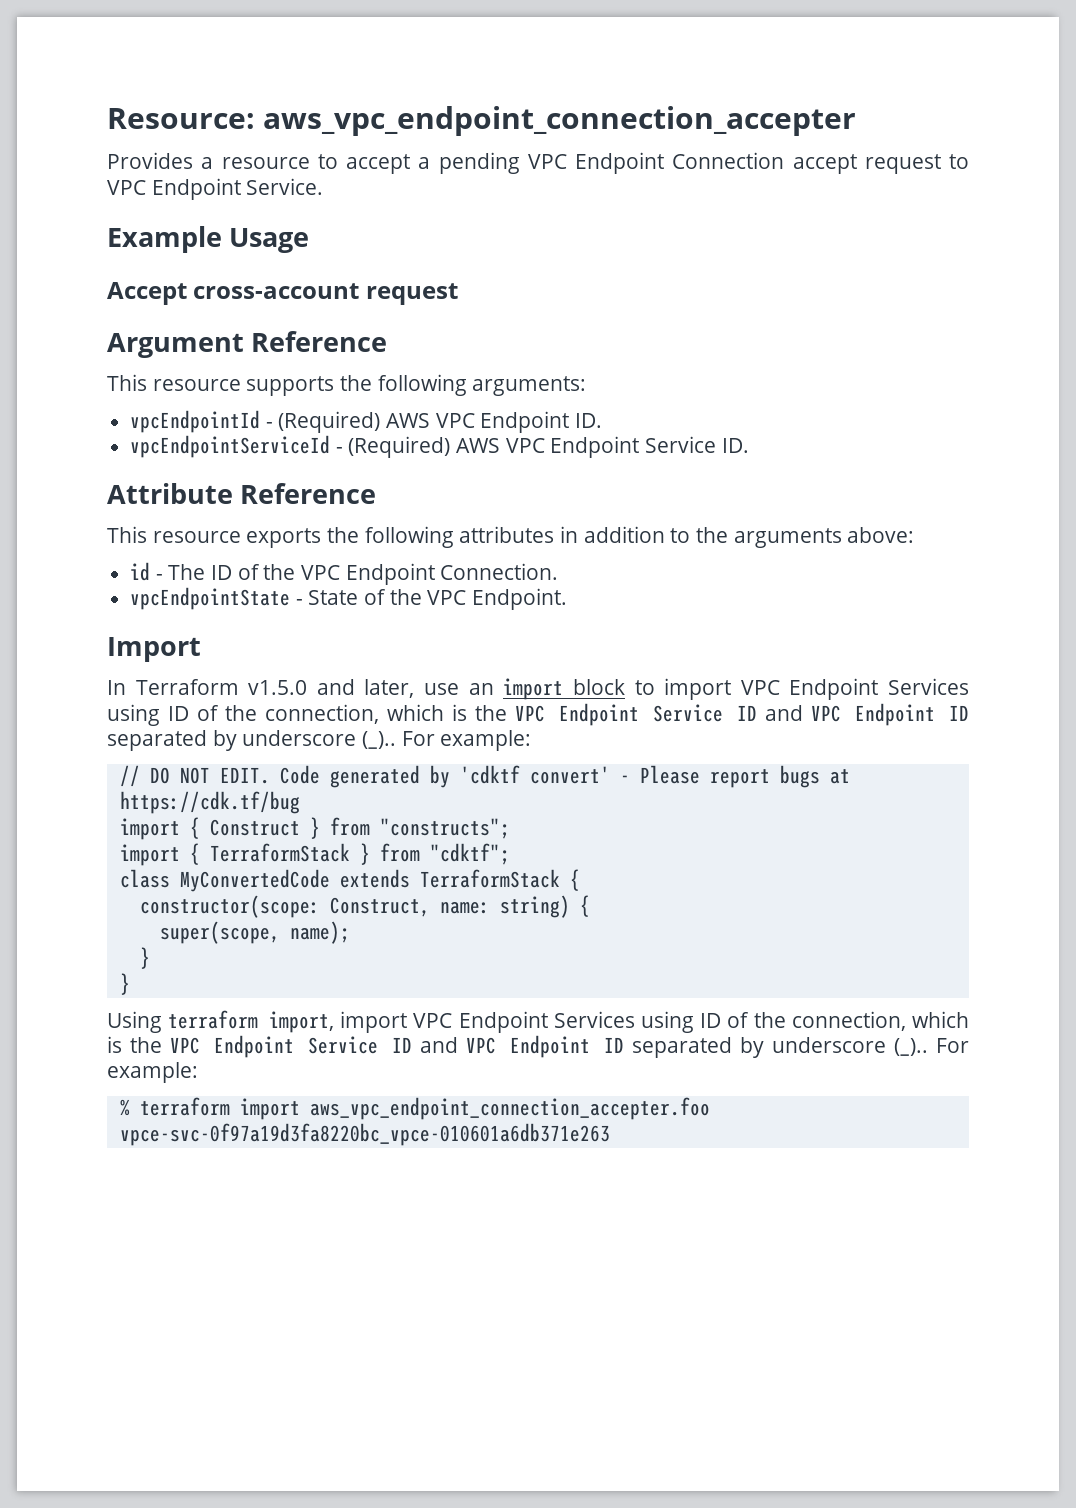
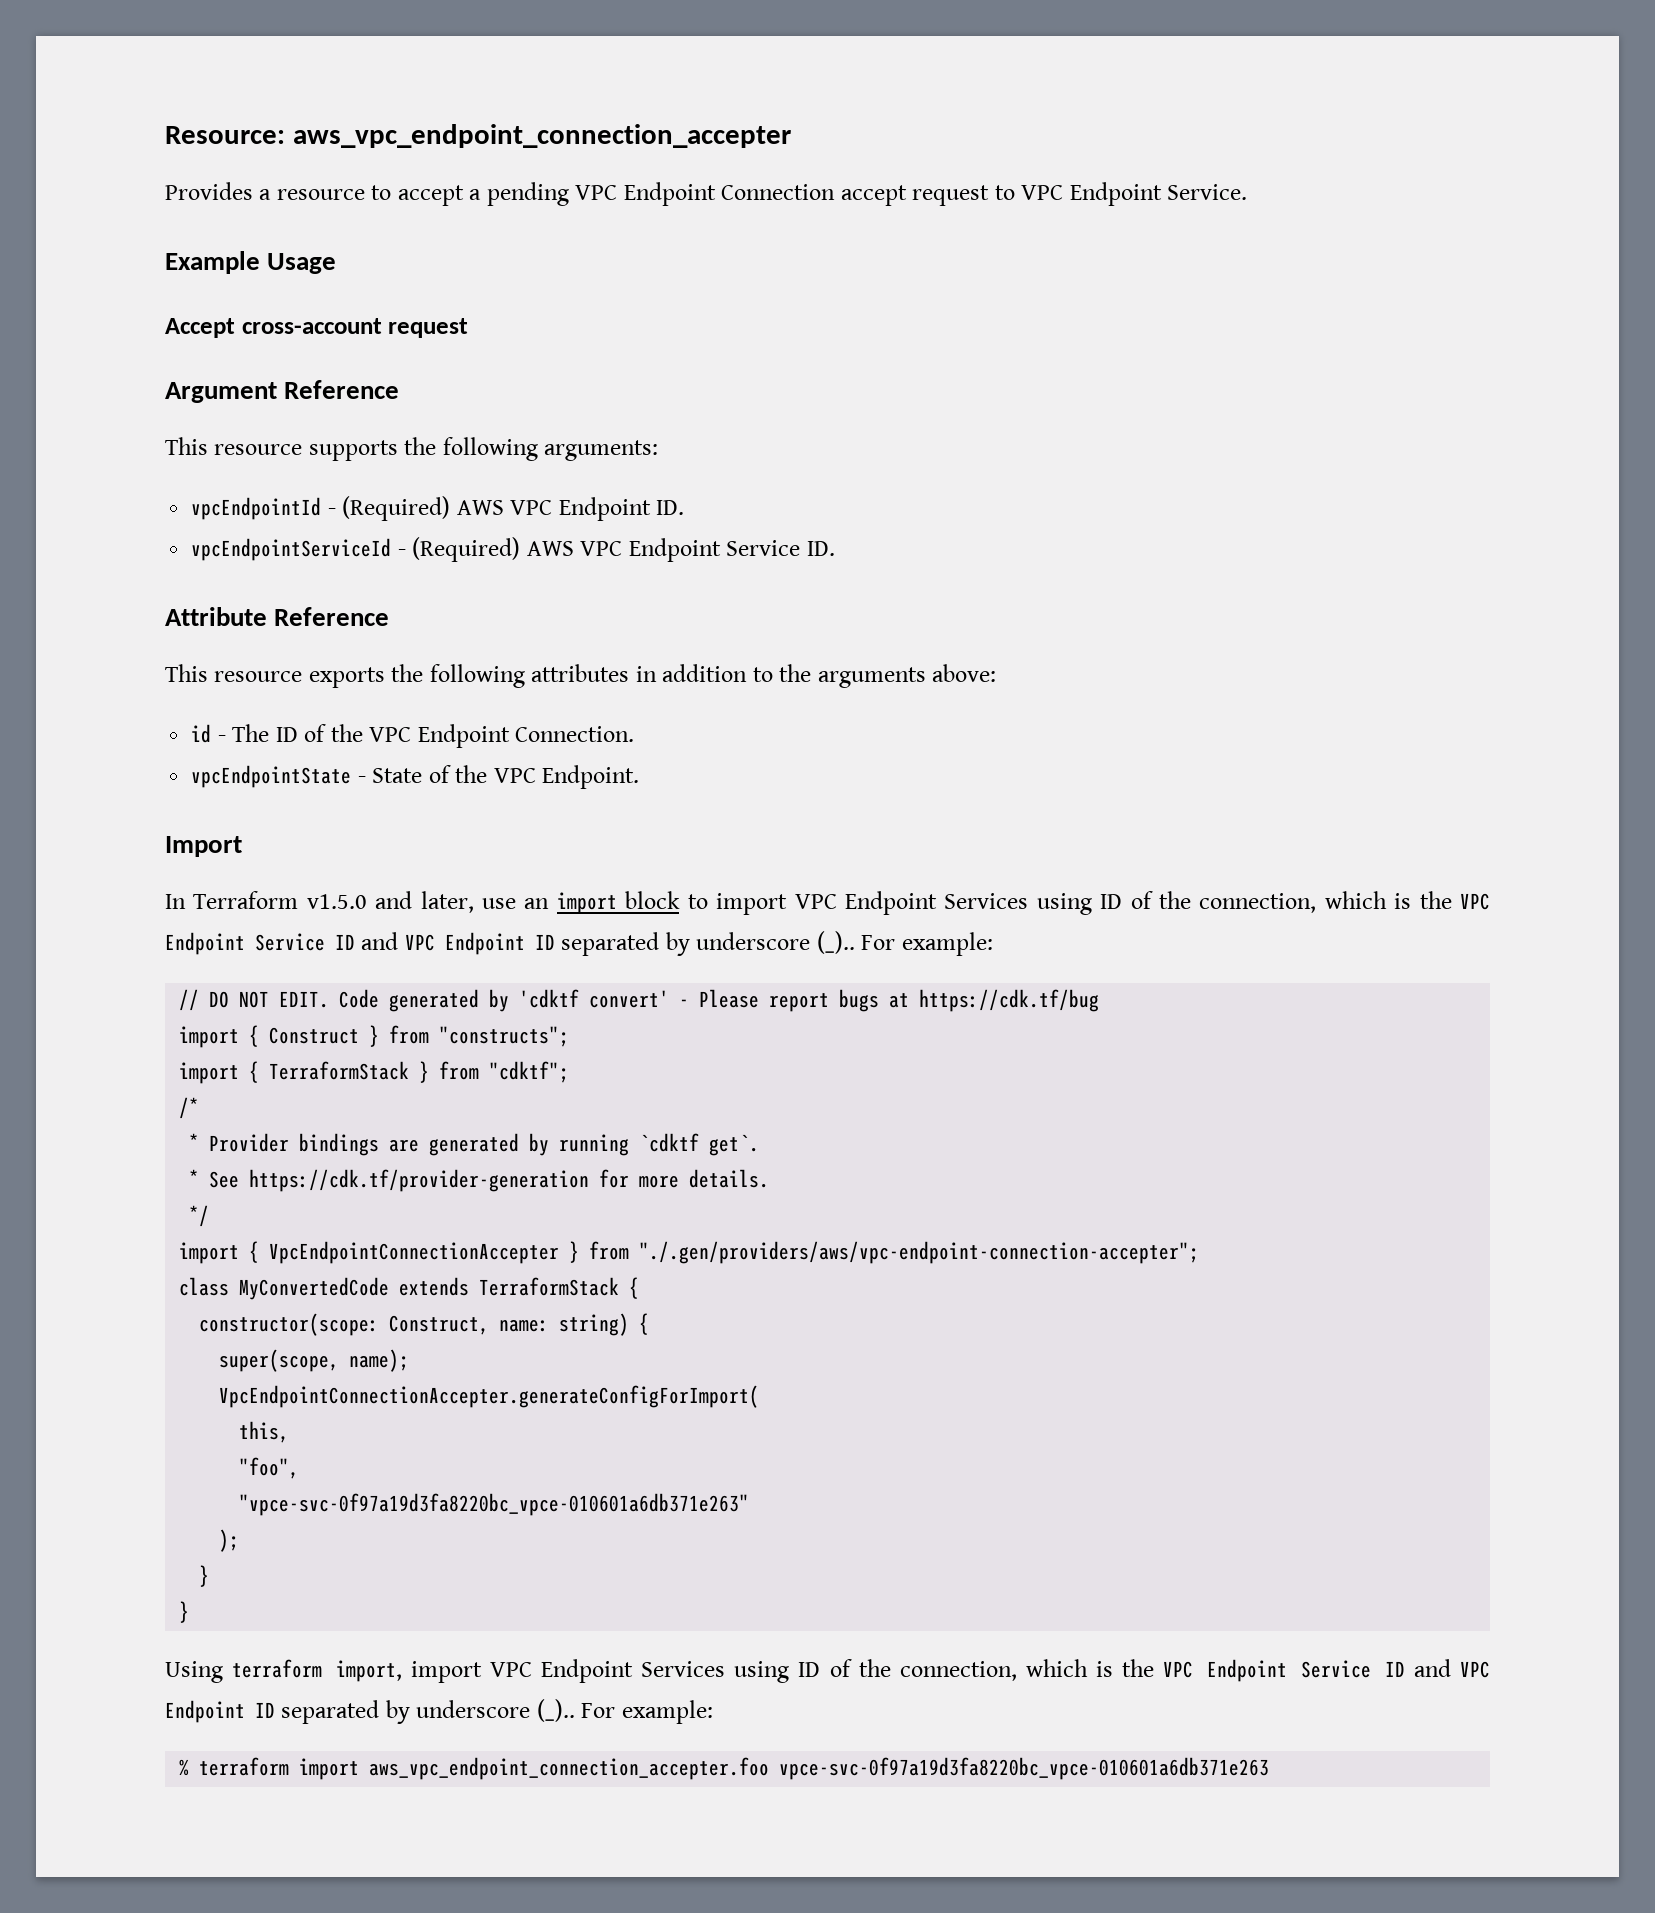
(510, 854) none -> [179,1097,200,1119] [189,1133,760,1156] [189,1169,770,1192] [189,1205,210,1227] [179,1241,1200,1264] // /* // * Provider bindings are generated by running `cdktf get`. // * See https://cdk.tf/provider-generation for more details. // */ // import { VpcEndpointConnectionAccepter } from "./.gen/providers/aws/vpc-endpoint-connection-accepter";
(350, 932) none -> [219,1385,760,1408] [239,1421,290,1443] [239,1457,300,1479] [239,1493,750,1516] [219,1529,240,1552] // VpcEndpointConnectionAccepter.generateConfigForImport( // this, // "foo", // "vpce-svc-0f97a19d3fa8220bc_vpce-010601a6db371e263" // );

